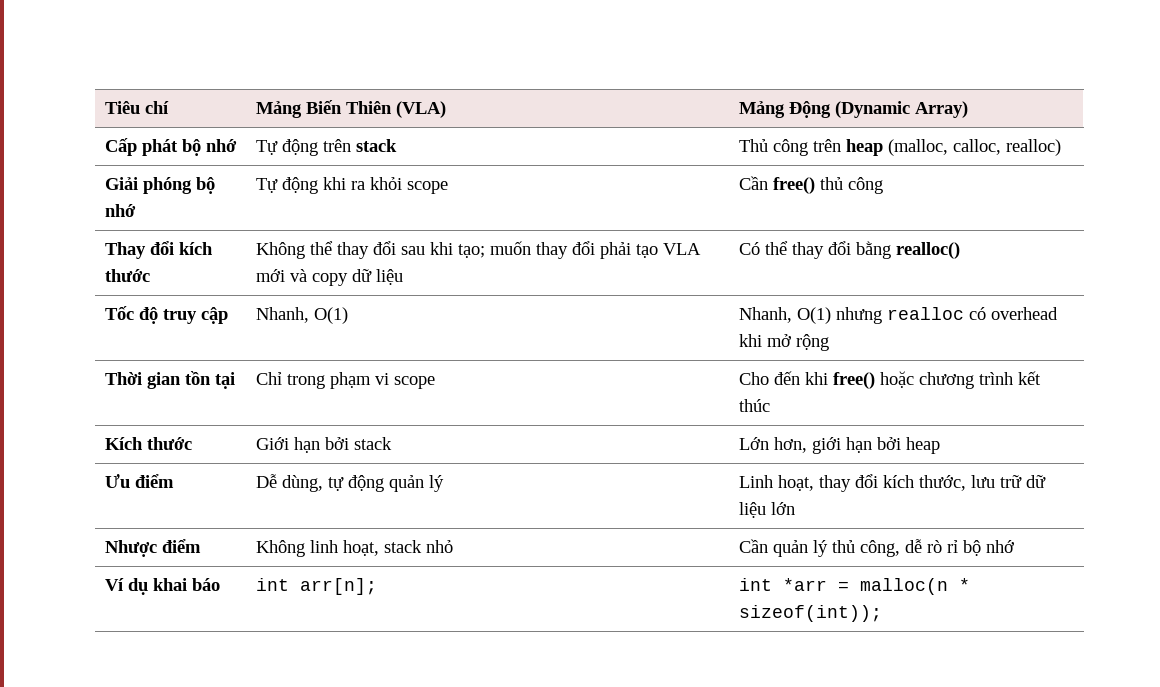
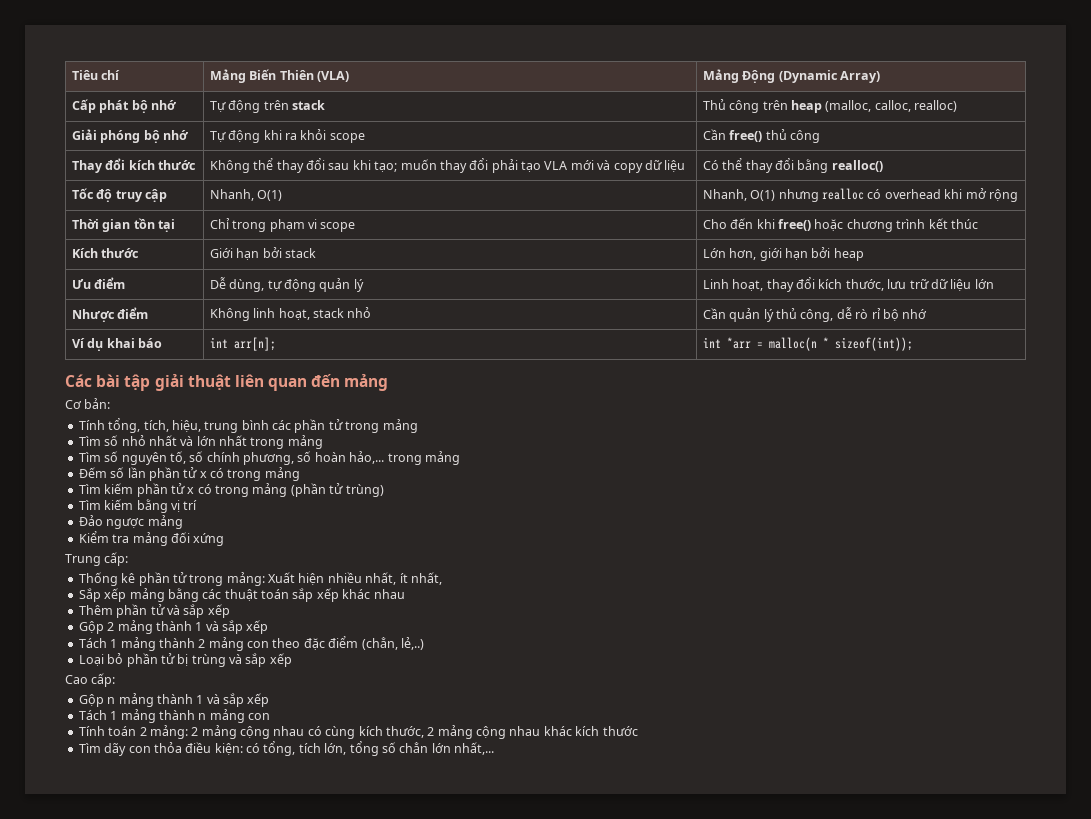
(883, 613) none -> [65,374,389,391] [65,398,111,409] [78,418,418,433] [78,435,323,449] [78,451,460,465] [78,467,300,481] [78,483,384,497] [78,499,198,513] [78,515,183,529] [78,531,225,546] [65,552,129,566] [78,572,442,586] [78,588,405,602] [78,604,230,618] [78,620,269,634] [78,636,424,651] [78,653,292,667] [65,673,116,687] [78,693,270,707] [78,709,270,723] [78,725,638,739] [78,741,494,756] // Các bài tập giải thuật liên quan đến mảng // Cơ bản: // Tính tổng, tích, hiệu, trung bình các phần tử trong mảng // Tìm số nhỏ nhất và lớn nhất trong mảng // Tìm số nguyên tố, số chính phương, số hoàn hảo,... trong mảng // Đếm số lần phần tử x có trong mảng // Tìm kiếm phần tử x có trong mảng (phần tử trùng) // Tìm kiếm bằng vị trí // Đảo ngược mảng // Kiểm tra mảng đối xứng // Trung cấp: // Thống kê phần tử trong mảng: Xuất hiện nhiều nhất, ít nhất, // Sắp xếp mảng bằng các thuật toán sắp xếp khác nhau // Thêm phần tử và sắp xếp // Gộp 2 mảng thành 1 và sắp xếp // Tách 1 mảng thành 2 mảng con theo đặc điểm (chẳn, lẻ,..) // Loại bỏ phần tử bị trùng và sắp xếp // Cao cấp: // Gộp n mảng thành 1 và sắp xếp // Tách 1 mảng thành n mảng con // Tính toán 2 mảng: 2 mảng cộng nhau có cùng kích thước, 2 mảng cộng nhau khác kích thước // Tìm dãy con thỏa điều kiện: có tổng, tích lớn, tổng số chẳn lớn nhất,...

